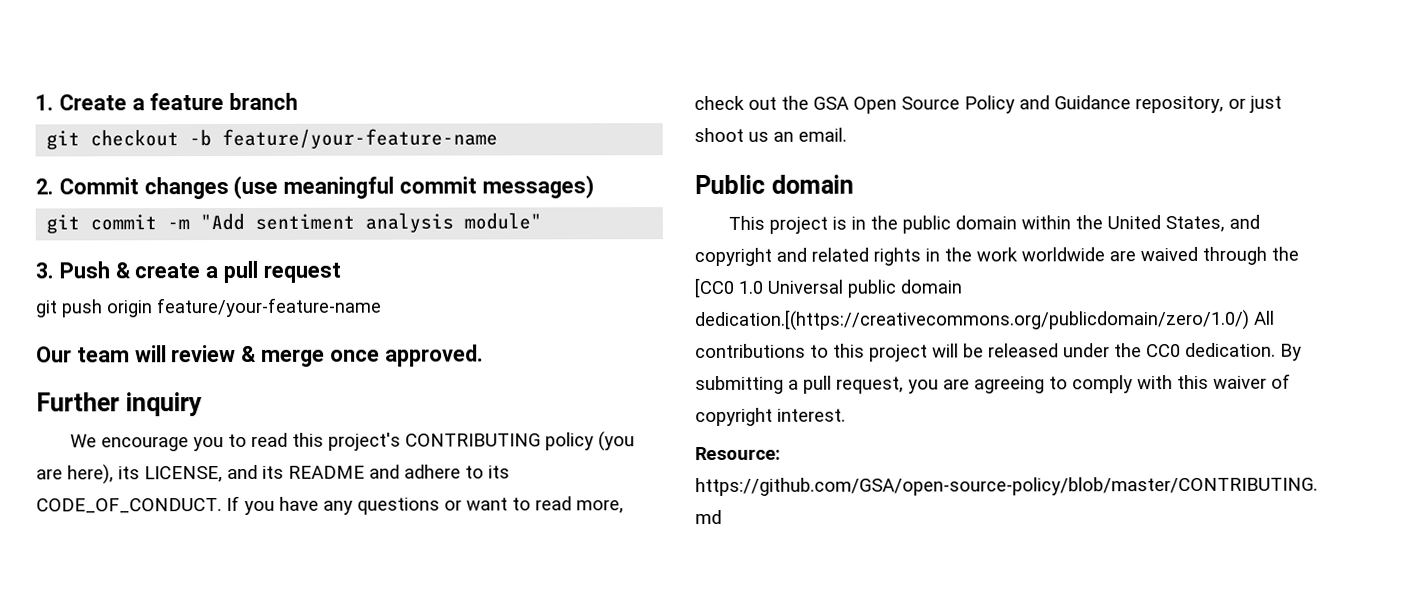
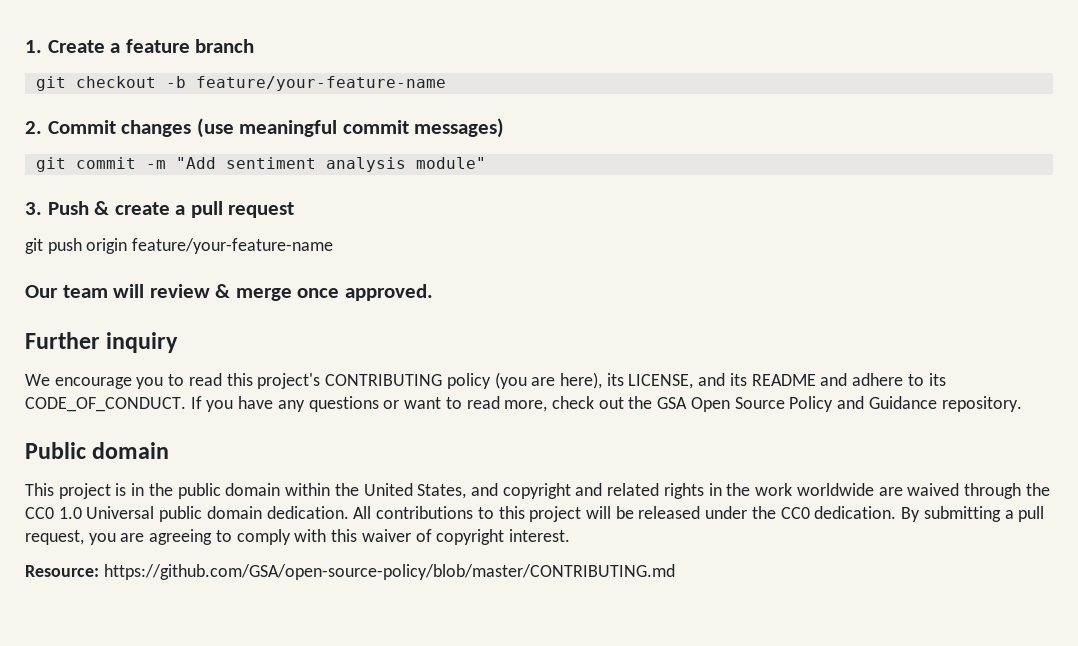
[1135,95,1282,114] [694,127,847,143] repository, or just shoot us an email. -> [941,396,1022,412] repository.
[694,277,734,299] [CC0 -> [25,507,54,519] CC0
[695,308,1250,332] dedication.[(https://creativecommons.org/publicdomain/zero/1.0/) -> [266,506,349,519] dedication.

